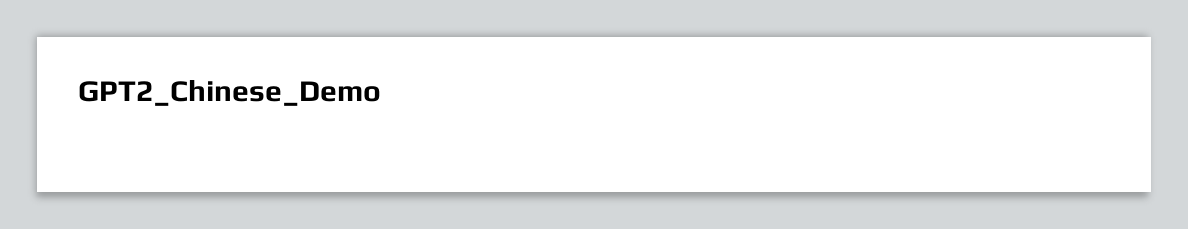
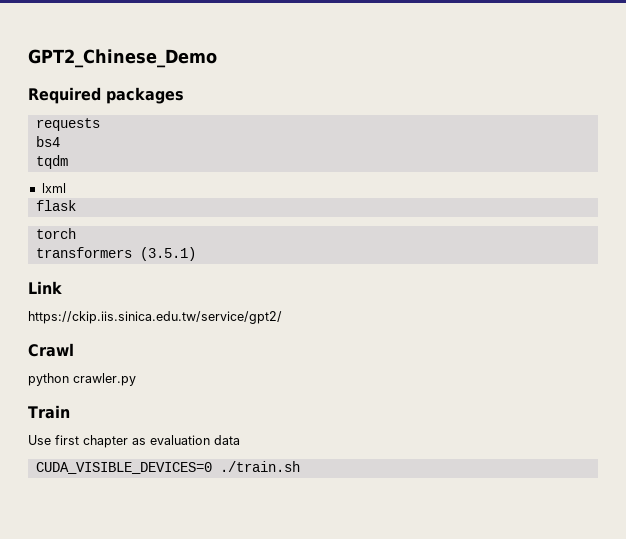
(381, 93) none -> [28,87,184,104] [35,118,100,131] [35,136,60,147] [35,155,68,169] [41,183,66,193] [35,200,76,211] [35,228,76,239] [35,247,196,261] [28,281,62,294] [28,311,282,324] [28,343,74,357] [28,373,136,386] [28,405,70,419] [28,435,240,448] [35,461,300,474] // Required packages // requests // bs4 // tqdm // lxml // flask // torch // transformers (3.5.1) // Link // https://ckip.iis.sinica.edu.tw/service/gpt2/ // Crawl // python crawler.py // Train // Use first chapter as evaluation data // CUDA_VISIBLE_DEVICES=0 ./train.sh

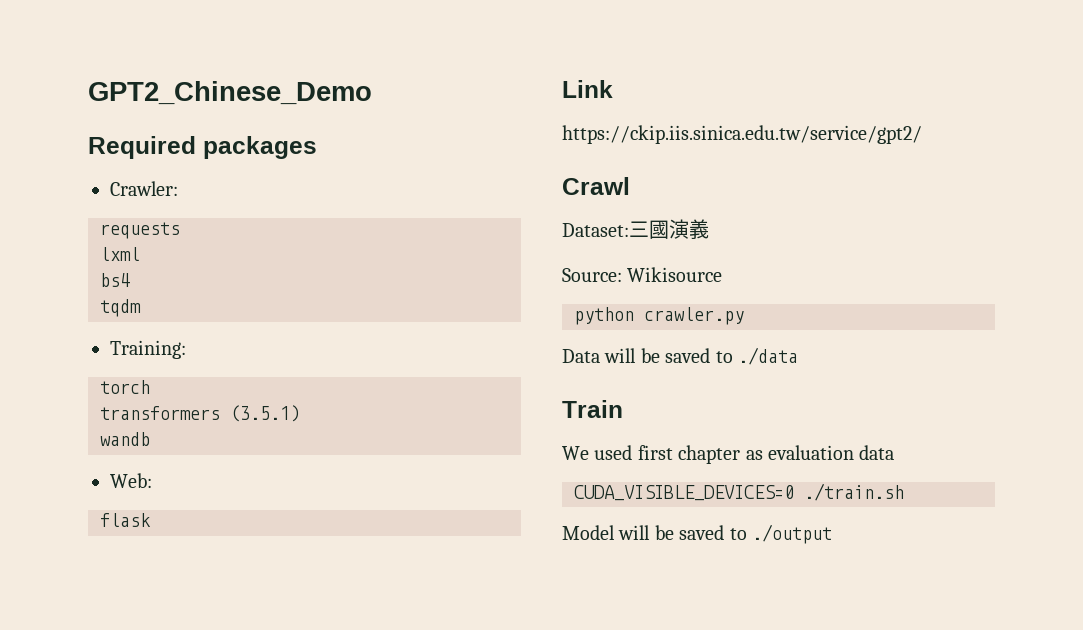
(184, 95) none -> [110,181,178,196] // Crawler:
(100, 124) none -> [100,247,140,261] // lxml
[41,183,66,193] [35,200,76,211] lxml // flask -> [110,340,186,359] Training:
(196, 254) none -> [100,432,150,446] [110,473,152,488] [100,513,151,527] // wandb // Web: // flask
[28,373,136,386] python crawler.py -> [562,219,709,239] [562,267,723,282] [574,307,744,325] [562,347,798,365] Dataset:三國演義 // Source: Wikisource // python crawler.py // Data will be saved to ./data
[28,435,51,445] Use -> [562,445,633,460] We used
(300, 466) none -> [562,524,832,544] // Model will be saved to ./output

